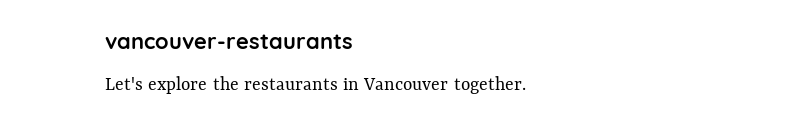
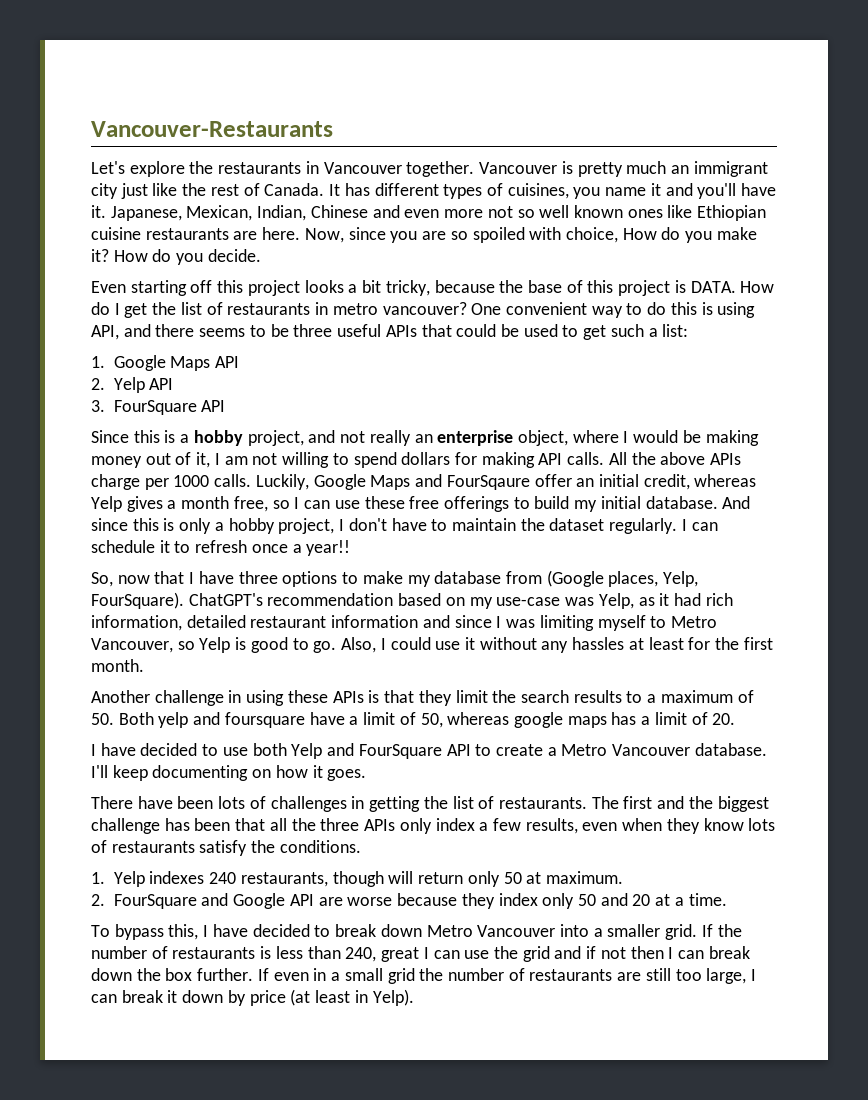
[105,34,353,49] vancouver-restaurants -> [91,121,333,137] Vancouver-Restaurants
(526, 85) none -> [479,161,768,177] [91,183,777,199] [91,205,767,221] [91,227,757,243] [91,249,261,265] [91,280,775,296] [91,302,756,318] [91,324,689,340] [91,355,240,371] [91,377,174,393] [91,400,226,415] [91,430,759,446] [91,452,742,468] [91,474,757,490] [91,496,751,512] [91,518,718,534] [91,540,351,556] [91,570,699,587] [91,592,733,609] [91,615,717,631] [91,637,773,653] [91,659,144,672] [91,690,754,706] [91,712,736,728] [91,743,767,759] [91,765,367,781] [91,796,769,812] [91,818,776,834] [91,840,361,856] [91,871,624,887] [91,893,727,909] [91,924,742,940] [91,946,750,962] [91,968,757,984] [91,989,414,1006] Vancouver is pretty much an immigrant city just like the rest of Canada. It has different types of cuisines, you name it and you'll have it. Japanese, Mexican, Indian, Chinese and even more not so well known ones like Ethiopian cuisine restaurants are here. Now, since you are so spoiled with choice, How do you make it? How do you decide. // Even starting off this project looks a bit tricky, because the base of this project is DATA. How do I get the list of restaurants in metro vancouver? One convenient way to do this is using API, and there seems to be three useful APIs that could be used to get such a list: // 1. Google Maps API // 2. Yelp API // 3. FourSquare API // Since this is a hobby project, and not really an enterprise object, where I would be making money out of it, I am not willing to spend dollars for making API calls. All the above APIs charge per 1000 calls. Luckily, Google Maps and FourSqaure offer an initial credit, whereas Yelp gives a month free, so I can use these free offerings to build my initial database. And since this is only a hobby project, I don't have to maintain the dataset regularly. I can schedule it to refresh once a year!! // So, now that I have three options to make my database from (Google places, Yelp, FourSquare). ChatGPT's recommendation based on my use-case was Yelp, as it had rich information, detailed restaurant information and since I was limiting myself to Metro Vancouver, so Yelp is good to go. Also, I could use it without any hassles at least for the first month. // Another challenge in using these APIs is that they limit the search results to a maximum of 50. Both yelp and foursquare have a limit of 50, whereas google maps has a limit of 20. // I have decided to use both Yelp and FourSquare API to create a Metro Vancouver database. I'll keep documenting on how it goes. // There have been lots of challenges in getting the list of restaurants. The first and the biggest challenge has been that all the three APIs only index a few results, even when they know lots of restaurants satisfy the conditions. // 1. Yelp indexes 240 restaurants, though will return only 50 at maximum. // 2. FourSquare and Google API are worse because they index only 50 and 20 at a time. // To bypass this, I have decided to break down Metro Vancouver into a smaller grid. If the number of restaurants is less than 240, great I can use the grid and if not then I can break down the box further. If even in a small grid the number of restaurants are still too large, I can break it down by price (at least in Yelp).

